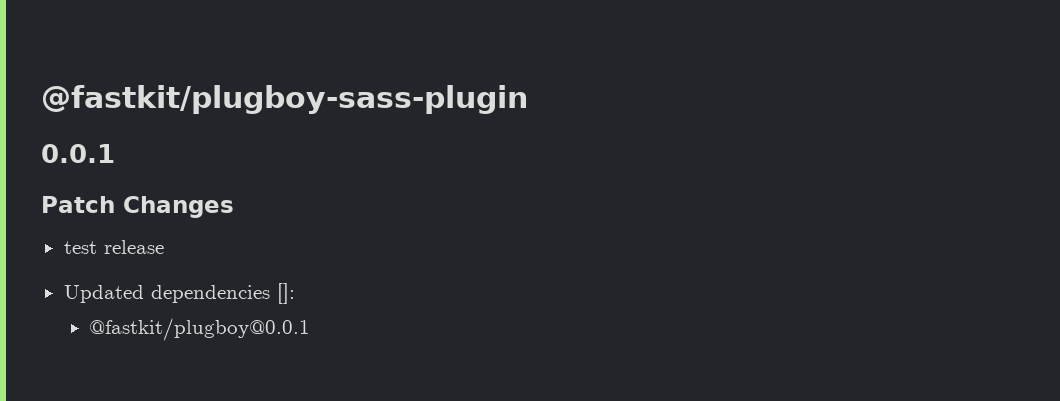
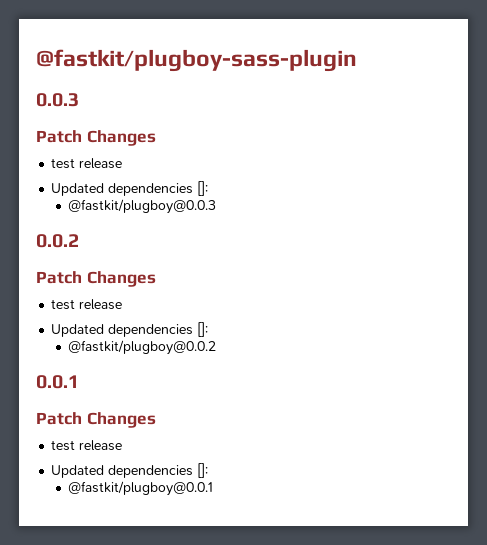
(528, 99) none -> [36,93,79,107] [36,130,156,146] [51,158,123,169] [51,181,209,196] [68,199,217,214] [36,234,79,248] [36,271,156,287] [51,299,123,310] [51,322,209,337] [68,340,217,355] // 0.0.3 // Patch Changes // test release // Updated dependencies []: // @fastkit/plugboy@0.0.3 // 0.0.2 // Patch Changes // test release // Updated dependencies []: // @fastkit/plugboy@0.0.2

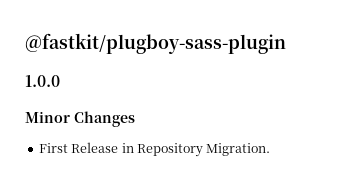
[36,93,79,107] [36,130,156,146] [51,158,123,169] [51,181,209,196] [68,199,217,214] [36,234,79,248] [36,271,156,287] [51,299,123,310] [51,322,209,337] [68,340,217,355] [36,375,79,389] [36,412,156,428] [51,440,123,451] [51,463,209,478] [68,481,214,496] 0.0.3 // Patch Changes // test release // Updated dependencies []: // @fastkit/plugboy@0.0.3 // 0.0.2 // Patch Changes // test release // Updated dependencies []: // @fastkit/plugboy@0.0.2 // 0.0.1 // Patch Changes // test release // Updated dependencies []: // @fastkit/plugboy@0.0.1 -> [25,75,60,87] [25,111,135,127] [38,142,271,157] 1.0.0 // Minor Changes // First Release in Repository Migration.

